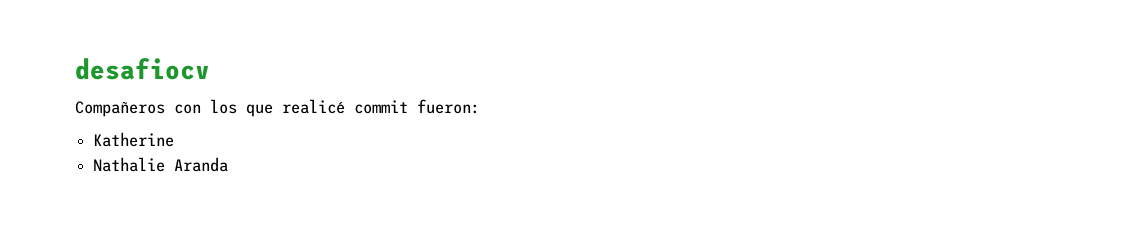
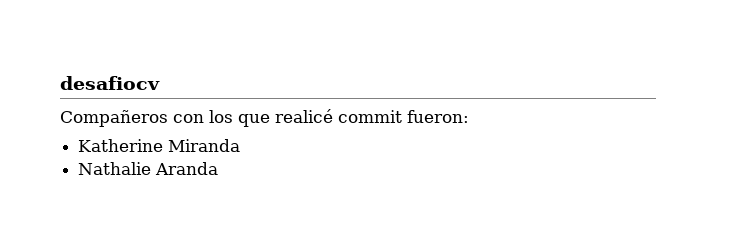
(175, 139) none -> [168,139,241,152] Miranda

